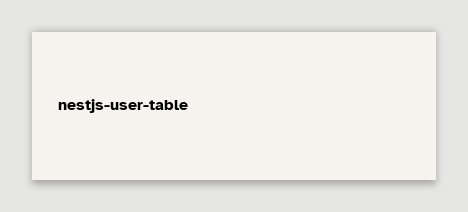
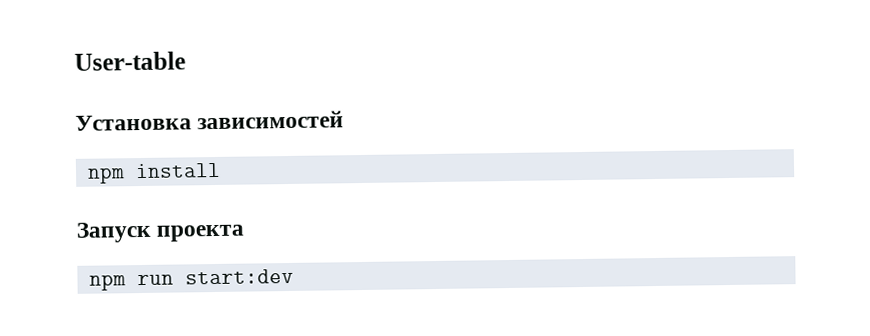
[58,99,188,113] nestjs-user-table -> [74,51,186,71] [75,110,345,131] [87,162,221,184] [76,221,245,243] [89,268,294,291] User-table // Установка зависимостей // npm install // Запуск проекта // npm run start:dev

